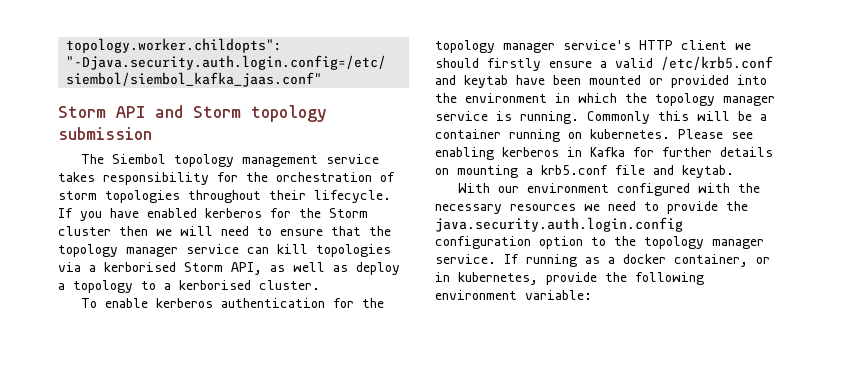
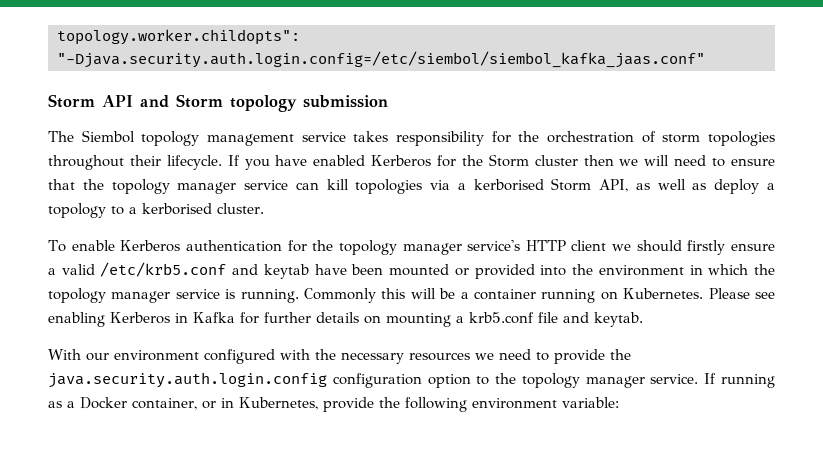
[205,208,262,218] kerberos -> [371,155,432,167] Kerberos
[156,298,214,308] kerberos -> [120,240,181,252] Kerberos
[590,129,670,139] kubernetes. -> [623,288,704,299] Kubernetes.
[502,147,559,157] kerberos -> [110,312,170,324] Kerberos
[623,254,666,264] docker -> [80,397,127,409] Docker
[458,272,538,285] kubernetes, -> [239,397,318,410] Kubernetes,

